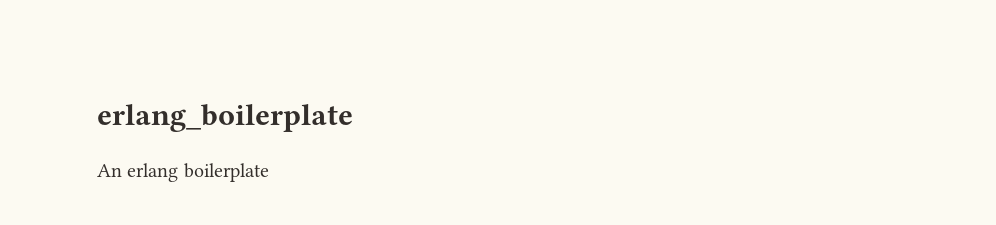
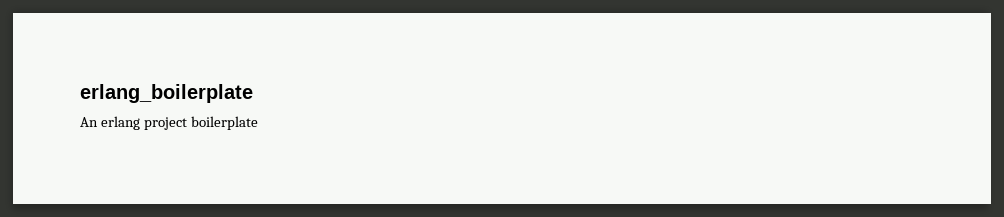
(179, 172) none -> [143,117,187,130] project

